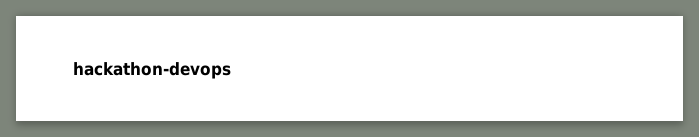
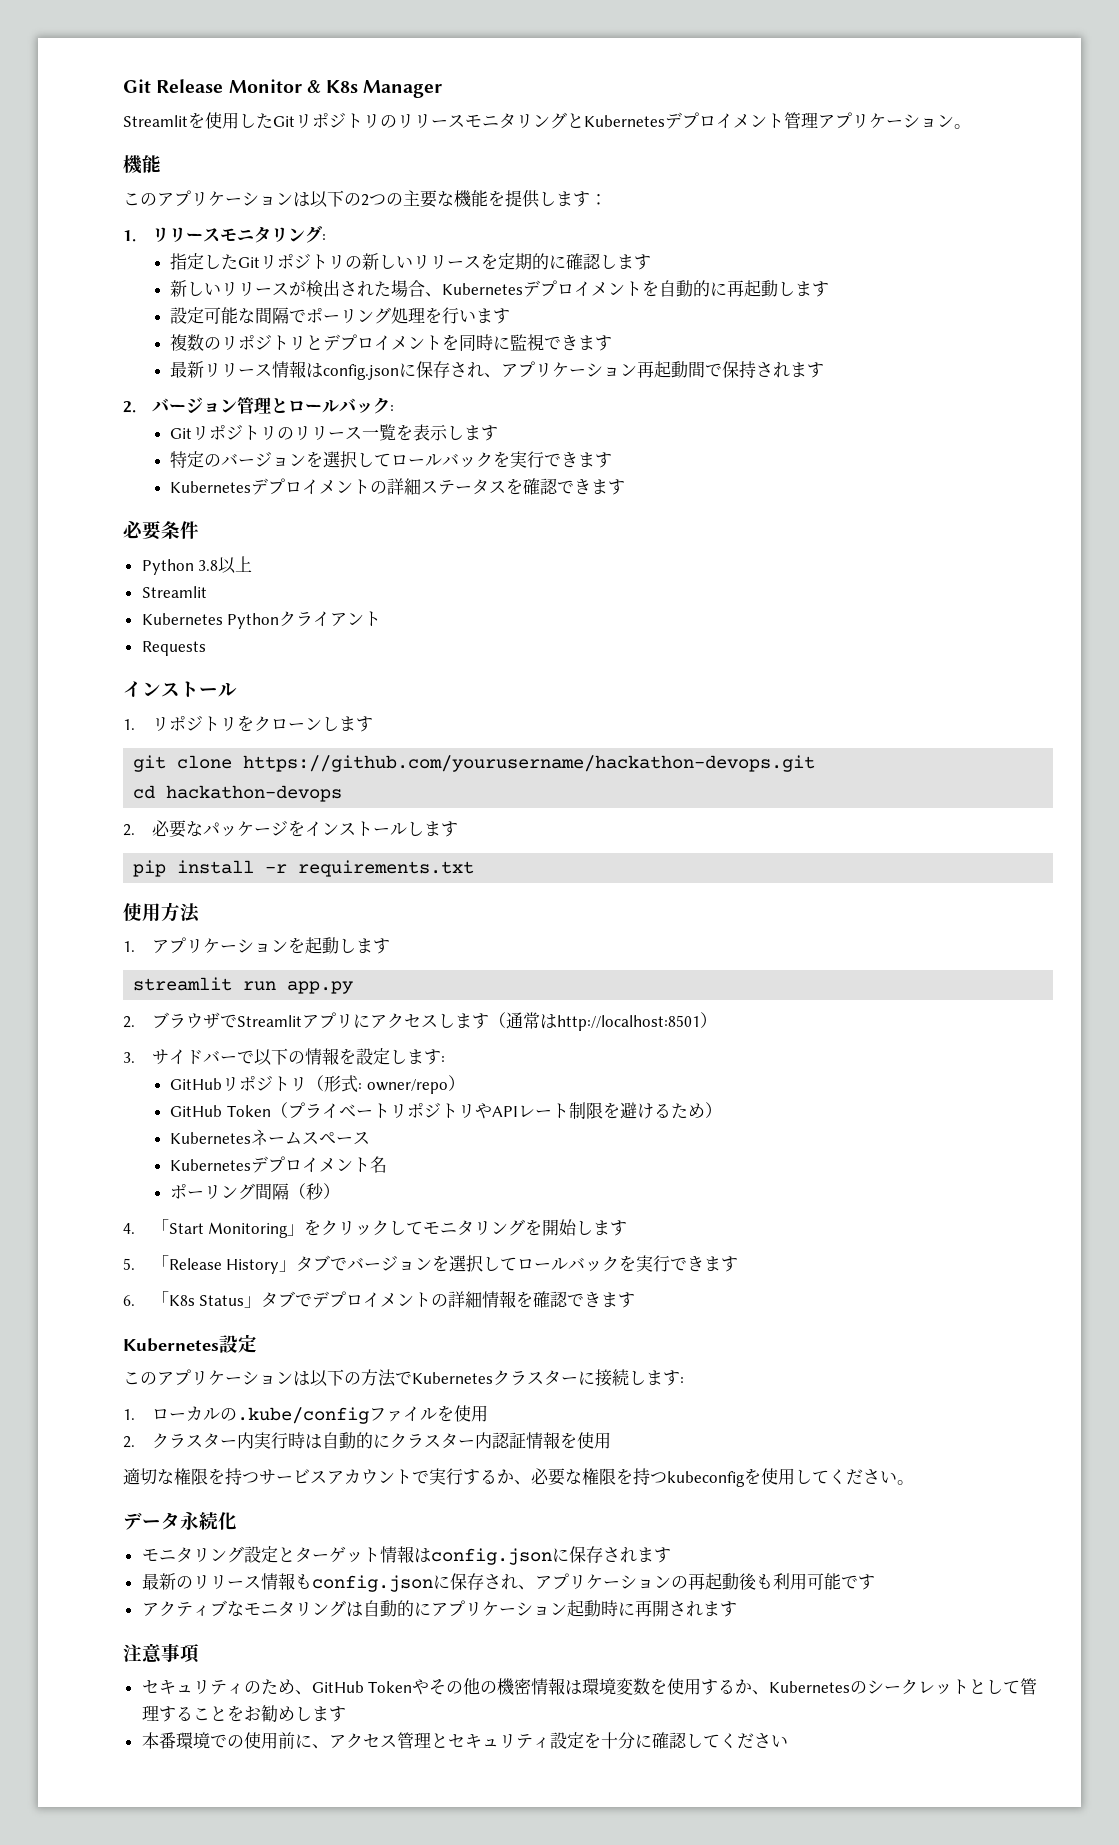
[73,62,231,79] hackathon-devops -> [123,79,443,98] [123,112,971,129] [123,155,161,174] [123,190,607,208] [123,226,326,243] [170,253,652,270] [170,280,830,297] [170,307,511,324] [170,334,613,351] [170,361,825,380] [123,397,394,414] [170,424,499,441] [170,451,613,469] [170,478,626,495] [123,521,199,540] [141,556,253,575] [141,586,207,598] [141,611,382,629] [141,641,206,656] [123,681,237,697] [123,715,373,732] [133,755,816,772] [133,785,343,802] [123,820,458,838] [133,860,475,877] [123,902,200,923] [123,937,390,954] [133,977,354,994] [123,1012,717,1031] [123,1048,445,1066] [170,1075,465,1094] [170,1102,722,1119] [170,1129,371,1146] [170,1156,388,1173] [170,1183,341,1200] [123,1219,628,1238] [123,1255,739,1274] [123,1291,636,1308] [123,1334,257,1353] [123,1369,684,1387] [123,1405,488,1424] [123,1432,611,1449] [123,1468,914,1487] [123,1511,237,1530] [141,1546,671,1565] [141,1573,875,1592] [141,1600,737,1617] [123,1643,199,1663] [141,1678,1038,1695] [141,1705,346,1722] [141,1732,788,1749] Git Release Monitor & K8s Manager // Streamlitを使用したGitリポジトリのリリースモニタリングとKubernetesデプロイメント管理アプリケーション。 // 機能 // このアプリケーションは以下の2つの主要な機能を提供します： // 1.リリースモニタリング: // 指定したGitリポジトリの新しいリリースを定期的に確認します // 新しいリリースが検出された場合、Kubernetesデプロイメントを自動的に再起動します // 設定可能な間隔でポーリング処理を行います // 複数のリポジトリとデプロイメントを同時に監視できます // 最新リリース情報はconfig.jsonに保存され、アプリケーション再起動間で保持されます // 2.バージョン管理とロールバック: // Gitリポジトリのリリース一覧を表示します // 特定のバージョンを選択してロールバックを実行できます // Kubernetesデプロイメントの詳細ステータスを確認できます // 必要条件 // Python 3.8以上 // Streamlit // Kubernetes Pythonクライアント // Requests // インストール // 1.リポジトリをクローンします // git clone https://github.com/yourusername/hackathon-devops.git // cd hackathon-devops // 2.必要なパッケージをインストールします // pip install -r requirements.txt // 使用方法 // 1.アプリケーションを起動します // streamlit run app.py // 2.ブラウザでStreamlitアプリにアクセスします（通常はhttp://localhost:8501） // 3.サイドバーで以下の情報を設定します: // GitHubリポジトリ（形式: owner/repo） // GitHub Token（プライベートリポジトリやAPIレート制限を避けるため） // Kubernetesネームスペース // Kubernetesデプロイメント名 // ポーリング間隔（秒） // 4.「Start Monitoring」をクリックしてモニタリングを開始します // 5.「Release History」タブでバージョンを選択してロールバックを実行できます // 6.「K8s Status」タブでデプロイメントの詳細情報を確認できます // Kubernetes設定 // このアプリケーションは以下の方法でKubernetesクラスターに接続します: // 1.ローカルの.kube/configファイルを使用 // 2.クラスター内実行時は自動的にクラスター内認証情報を使用 // 適切な権限を持つサービスアカウントで実行するか、必要な権限を持つkubeconfigを使用してください。 // データ永続化 // モニタリング設定とターゲット情報はconfig.jsonに保存されます // 最新のリリース情報もconfig.jsonに保存され、アプリケーションの再起動後も利用可能です // アクティブなモニタリングは自動的にアプリケーション起動時に再開されます // 注意事項 // セキュリティのため、GitHub Tokenやその他の機密情報は環境変数を使用するか、Kubernetesのシークレットとして管理することをお勧めします // 本番環境での使用前に、アクセス管理とセキュリティ設定を十分に確認してください

